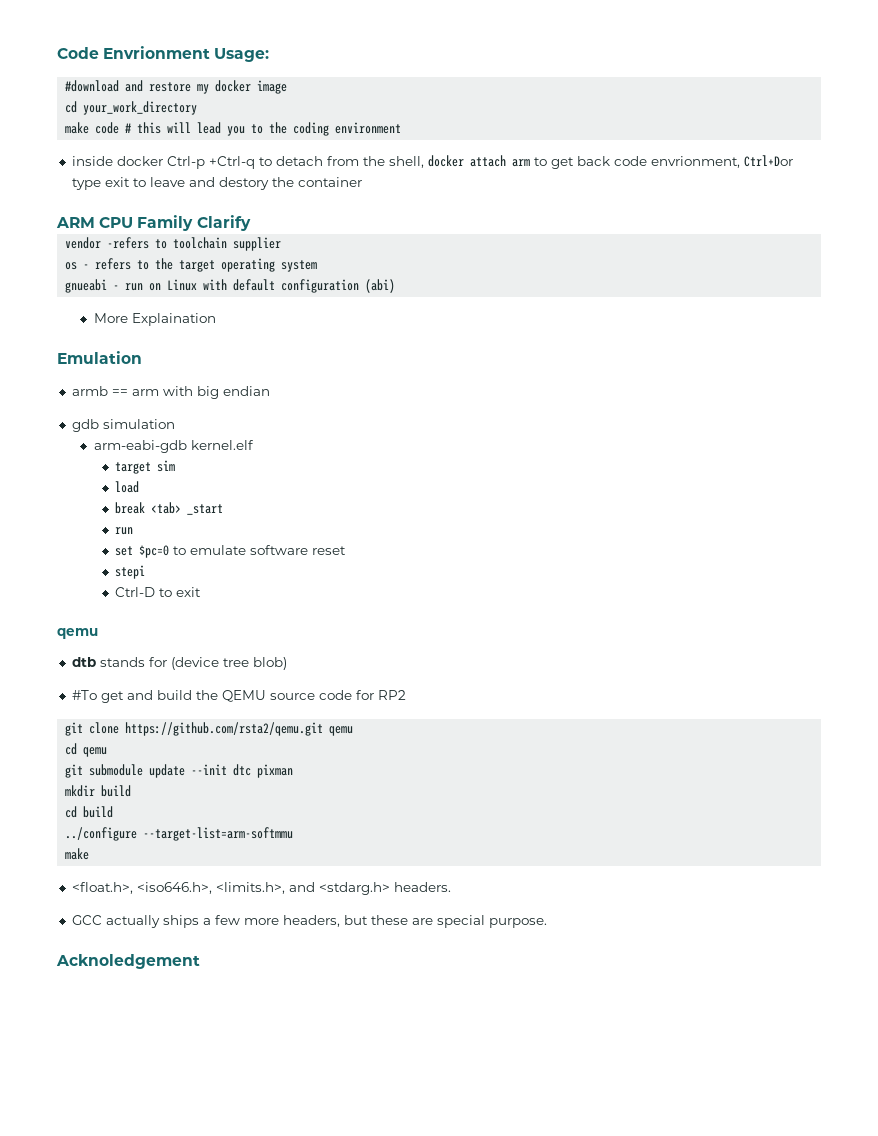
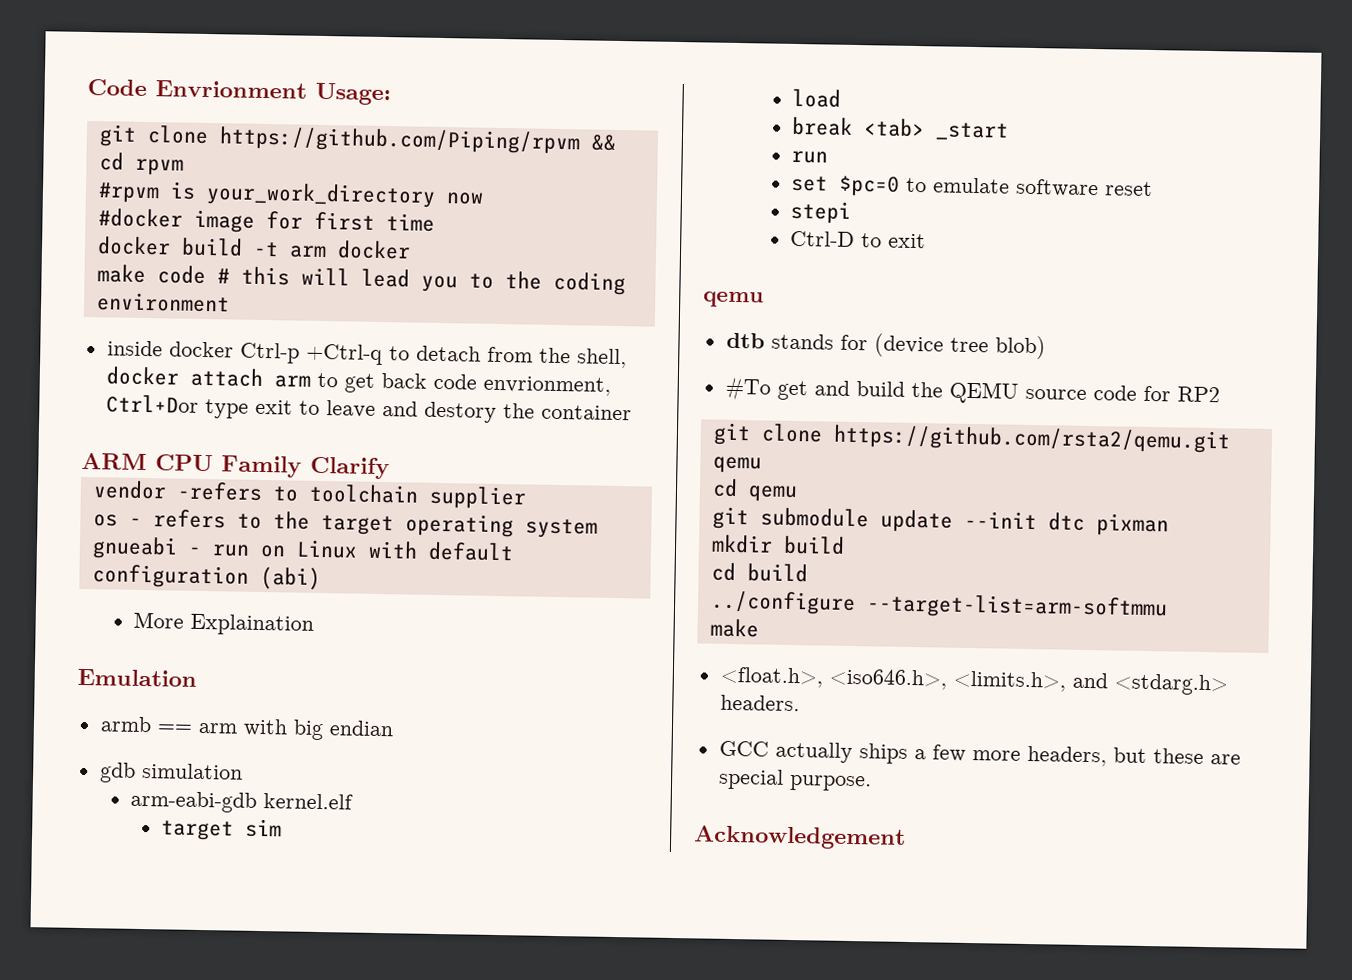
[65,80,288,94] [65,101,198,115] #download and restore my docker image // cd your_work_directory -> [98,124,617,155] [98,152,184,176] [97,181,484,208] [97,208,435,233] [96,236,411,260] git clone https://github.com/Piping/rpvm && cd rpvm // #rpvm is your_work_directory now // #docker image for first time // docker build -t arm docker
[56,954,200,969] Acknoledgement -> [693,825,906,850] Acknowledgement

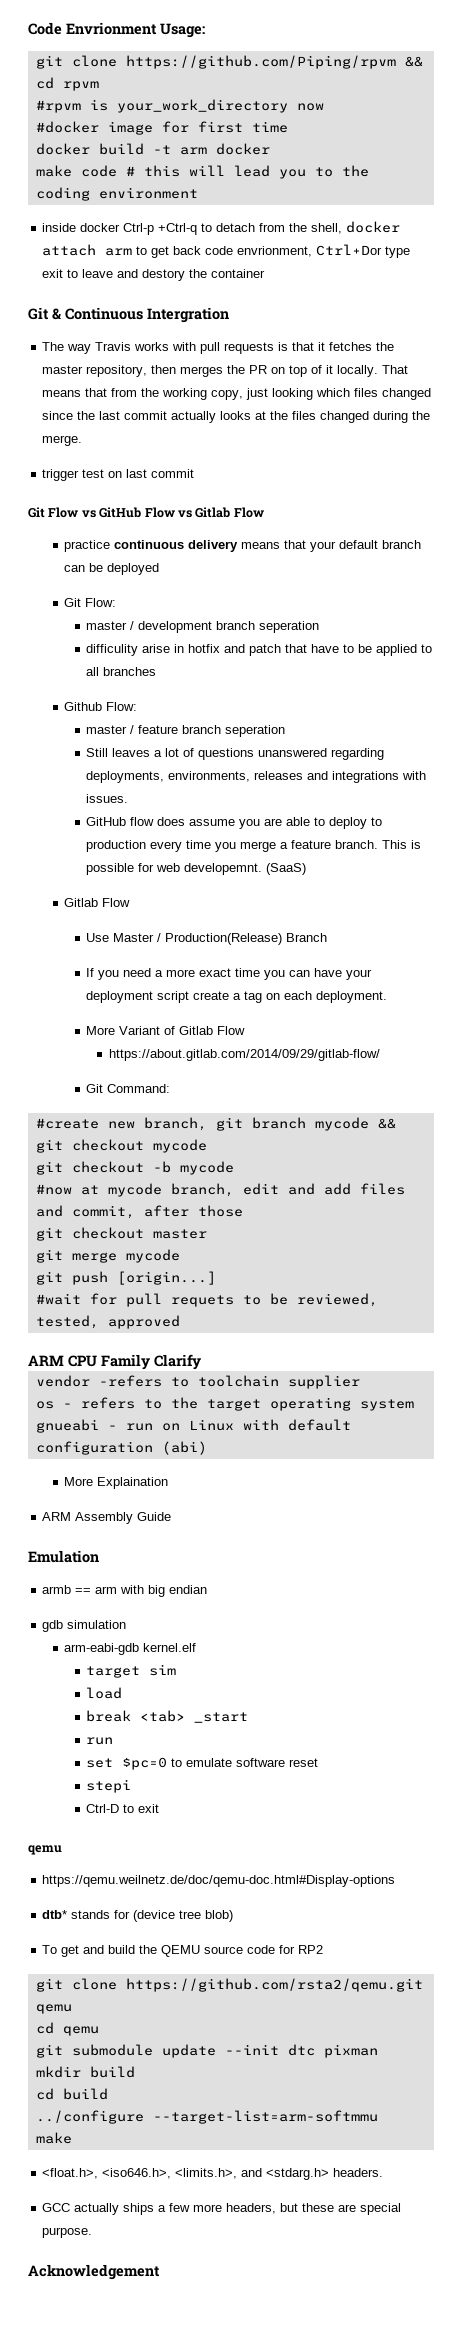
(632, 412) none -> [28,307,229,323] [42,342,395,354] [42,365,409,377] [42,388,432,400] [42,411,431,423] [42,435,83,446] [42,469,195,481] [28,507,264,518] [64,540,422,552] [64,563,160,575] [64,598,117,607] [86,621,320,633] [86,644,433,656] [86,667,157,676] [64,702,138,711] [86,725,286,737] [86,748,385,760] [86,771,427,783] [86,794,129,803] [86,817,383,829] [86,840,422,852] [86,863,307,875] [64,898,131,907] [86,933,328,945] [86,968,373,980] [86,991,388,1003] [86,1026,246,1035] [108,1049,380,1061] [86,1084,171,1093] [35,1117,396,1131] [35,1139,207,1153] [35,1161,234,1175] [35,1183,405,1197] [35,1205,243,1219] [35,1227,207,1241] [35,1249,180,1263] [35,1271,216,1285] [35,1293,378,1307] [35,1315,180,1329] // Git & Continuous Intergration // The way Travis works with pull requests is that it fetches the master repository, then merges the PR on top of it locally. That means that from the working copy, just looking which files changed since the last commit actually looks at the files changed during the merge. // trigger test on last commit // Git Flow vs GitHub Flow vs Gitlab Flow // practice continuous delivery means that your default branch can be deployed // Git Flow: // master / development branch seperation // difficulity arise in hotfix and patch that have to be applied to all branches // Github Flow: // master / feature branch seperation // Still leaves a lot of questions unanswered regarding deployments, environments, releases and integrations with issues. // GitHub flow does assume you are able to deploy to production every time you merge a feature branch. This is possible for web developemnt. (SaaS) // Gitlab Flow // Use Master / Production(Release) Branch // If you need a more exact time you can have your deployment script create a tag on each deployment. // More Variant of Gitlab Flow // https://about.gitlab.com/2014/09/29/gitlab-flow/ // Git Command: // #create new branch, git branch mycode && git checkout mycode // git checkout -b mycode // #now at mycode branch, edit and add files and commit, after those // git checkout master // git merge mycode // git push [origin...] // #wait for pull requets to be reviewed, tested, approved
(314, 624) none -> [42,1512,172,1524] // ARM Assembly Guide
[725,332,765,349] dtb -> [42,1875,396,1887] [42,1910,68,1919] https://qemu.weilnetz.de/doc/qemu-doc.html#Display-options // dtb*
[724,376,771,401] #To -> [42,1945,58,1954] To

